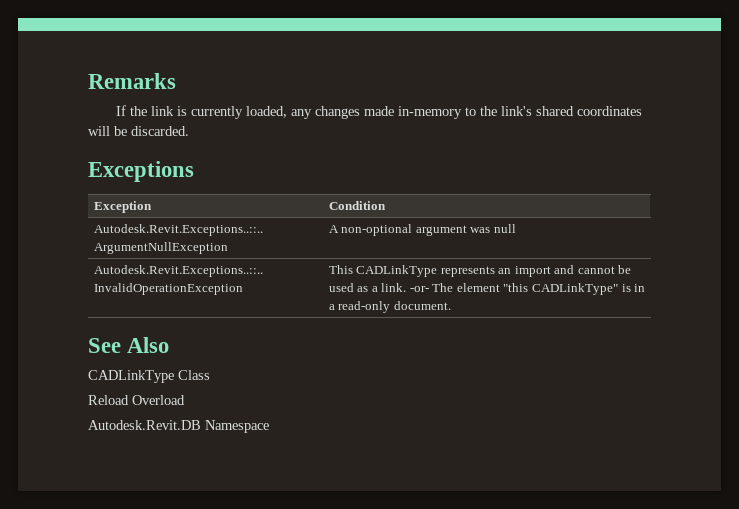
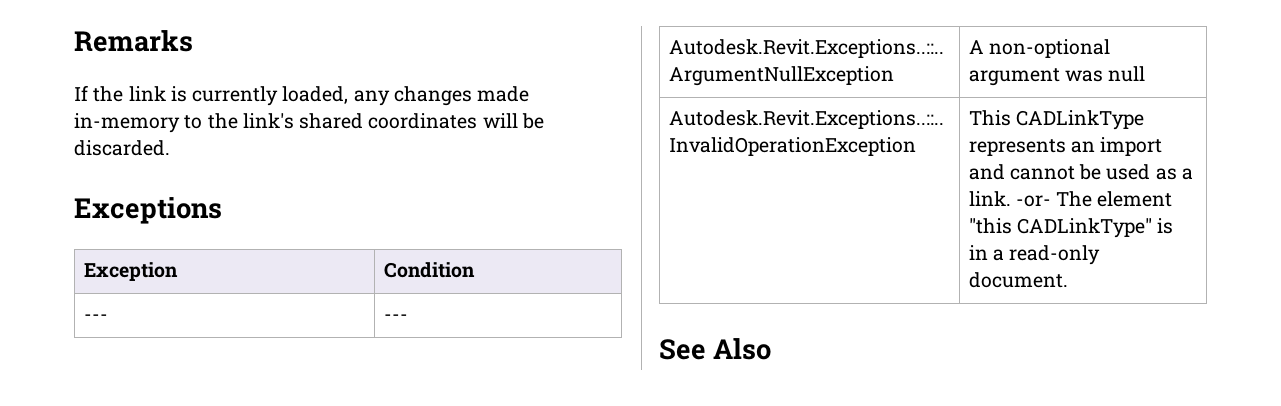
(386, 205) none -> [83,314,108,321] [383,314,408,321] // --- | ---
[88,370,210,383] [88,395,185,405] [88,420,269,433] // CADLinkType Class // Reload Overload // Autodesk.Revit.DB Namespace -> (772, 349) none

